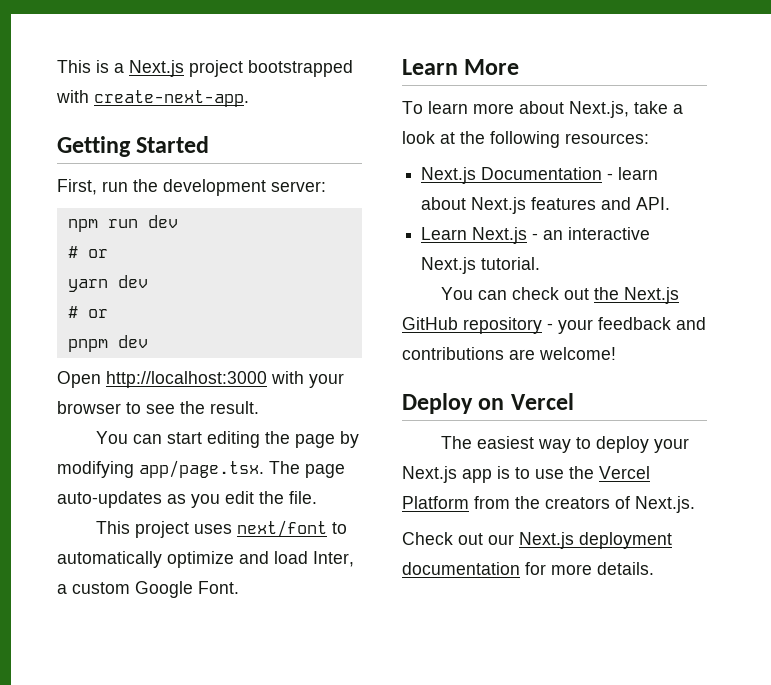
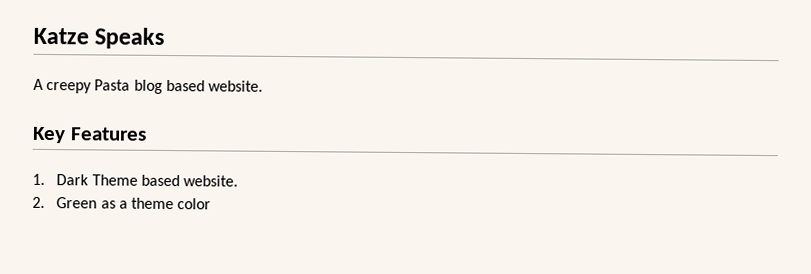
[57,60,353,77] [56,90,249,107] [57,136,210,157] [57,179,326,196] [67,215,178,232] [67,246,108,258] [67,275,148,292] [67,306,108,318] [67,335,148,352] [57,371,344,388] [57,401,259,414] [95,431,359,448] [57,460,345,478] [57,491,317,508] [95,520,347,538] [57,551,354,568] [57,581,239,598] [402,59,520,75] [402,101,683,118] [402,131,649,148] [421,167,659,184] [421,197,671,214] [421,227,651,244] [421,257,541,274] [440,287,679,304] [402,317,706,334] [402,347,616,360] [402,393,574,414] [440,436,689,453] [402,466,650,483] [402,496,695,513] [402,532,672,549] [402,562,654,575] This is a Next.js project bootstrapped with create-next-app. // Getting Started // First, run the development server: // npm run dev // # or // yarn dev // # or // pnpm dev // Open http://localhost:3000 with your browser to see the result. // You can start editing the page by modifying app/page.tsx. The page auto-updates as you edit the file. // This project uses next/font to automatically optimize and load Inter, a custom Google Font. // Learn More // To learn more about Next.js, take a look at the following resources: // Next.js Documentation - learn about Next.js features and API. // Learn Next.js - an interactive Next.js tutorial. // You can check out the Next.js GitHub repository - your feedback and contributions are welcome! // Deploy on Vercel // The easiest way to deploy your Next.js app is to use the Vercel Platform from the creators of Next.js. // Check out our Next.js deployment documentation for more details. -> [33,27,166,49] [33,78,263,94] [32,126,147,144] [32,173,238,187] [32,196,212,210] Katze Speaks // A creepy Pasta blog based website. // Key Features // 1. Dark Theme based website. // 2. Green as a theme color

